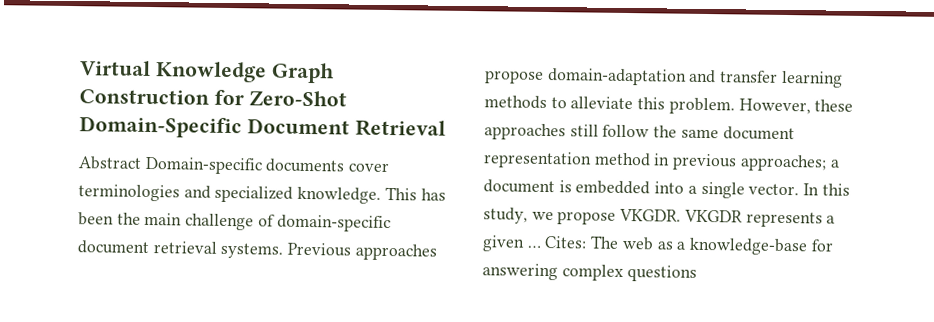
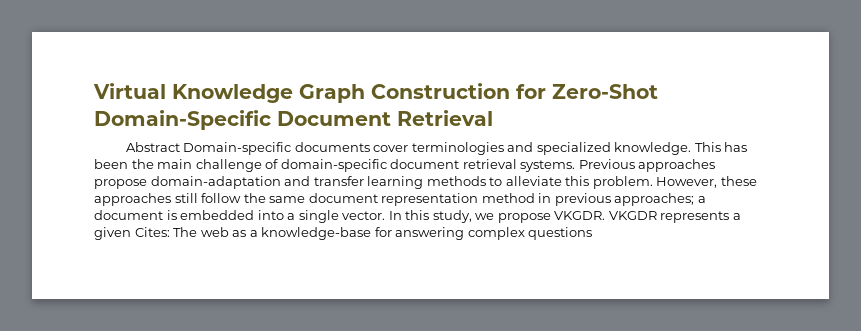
[526,245,541,248] … -> (131, 233) none

